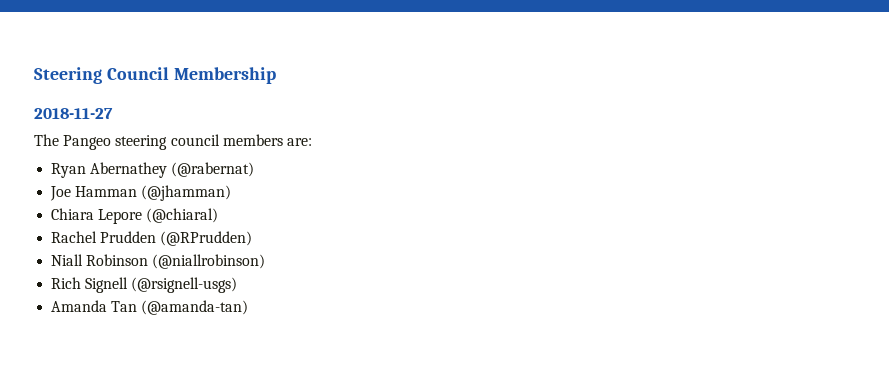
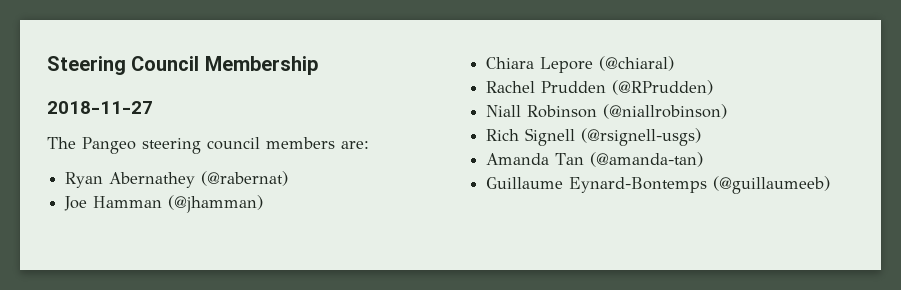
(249, 307) none -> [486,176,831,194] // Guillaume Eynard-Bontemps (@guillaumeeb)

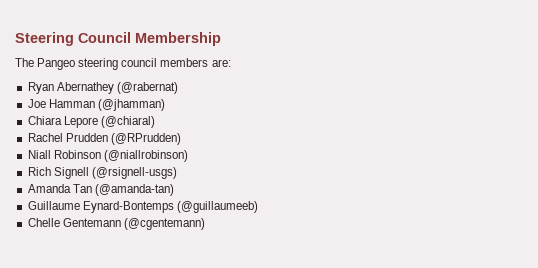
[47,101,153,114] // 2018-11-27 -> (221, 39) none
(831, 185) none -> [27,218,205,230] // Chelle Gentemann (@cgentemann)

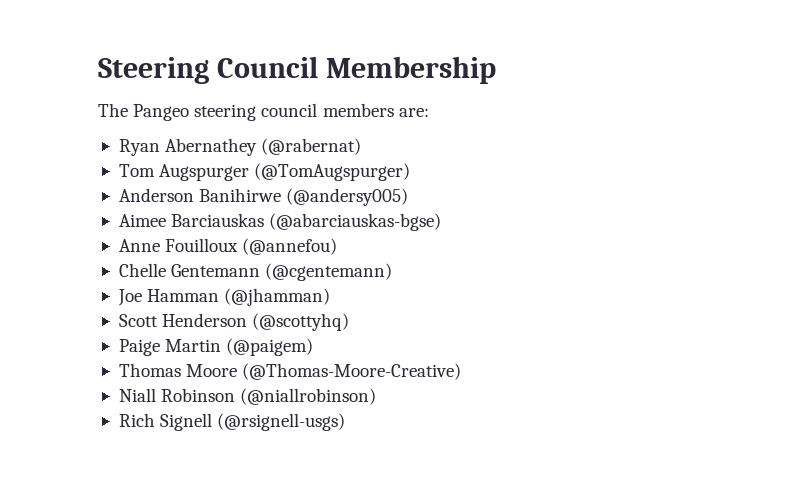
[27,99,165,111] [27,116,155,128] [27,133,181,145] Joe Hamman (@jhamman) // Chiara Lepore (@chiaral) // Rachel Prudden (@RPrudden) -> [118,163,411,181] [118,188,409,206] [118,213,442,231] [118,238,338,255] [118,263,393,281] [117,288,331,306] [118,313,350,331] [118,338,314,356] [118,363,462,380] Tom Augspurger (@TomAugspurger) // Anderson Banihirwe (@andersy005) // Aimee Barciauskas (@abarciauskas-bgse) // Anne Fouilloux (@annefou) // Chelle Gentemann (@cgentemann) // Joe Hamman (@jhamman) // Scott Henderson (@scottyhq) // Paige Martin (@paigem) // Thomas Moore (@Thomas-Moore-Creative)
[27,184,174,196] [27,201,258,213] [27,218,205,230] // Amanda Tan (@amanda-tan) // Guillaume Eynard-Bontemps (@guillaumeeb) // Chelle Gentemann (@cgentemann) -> (346, 422) none

